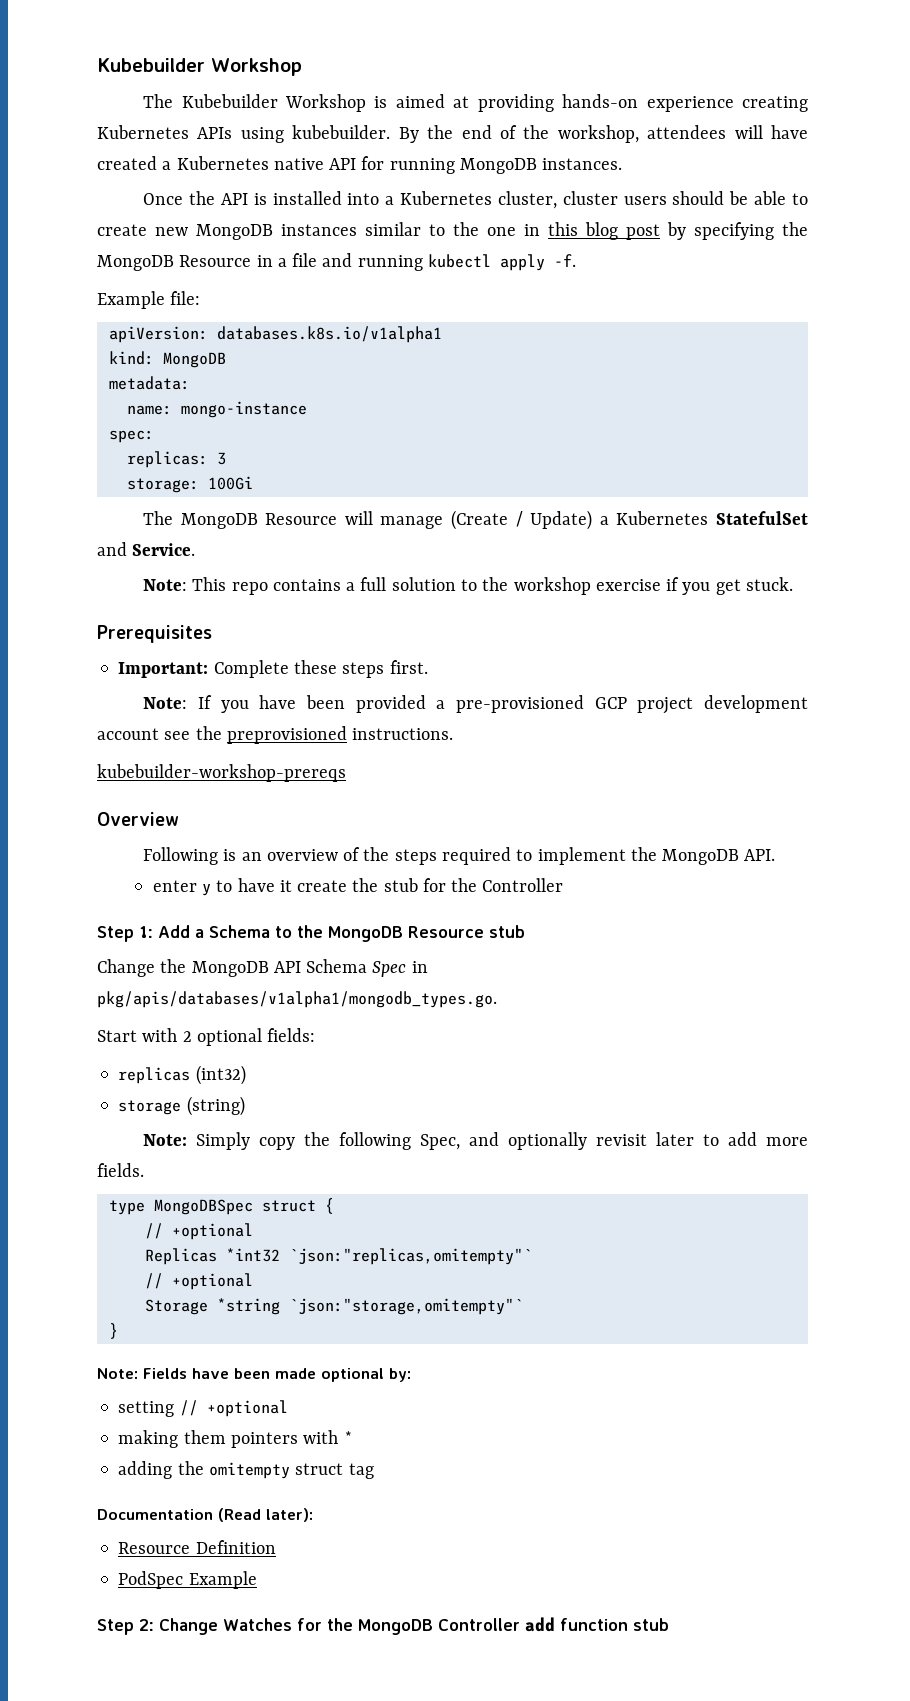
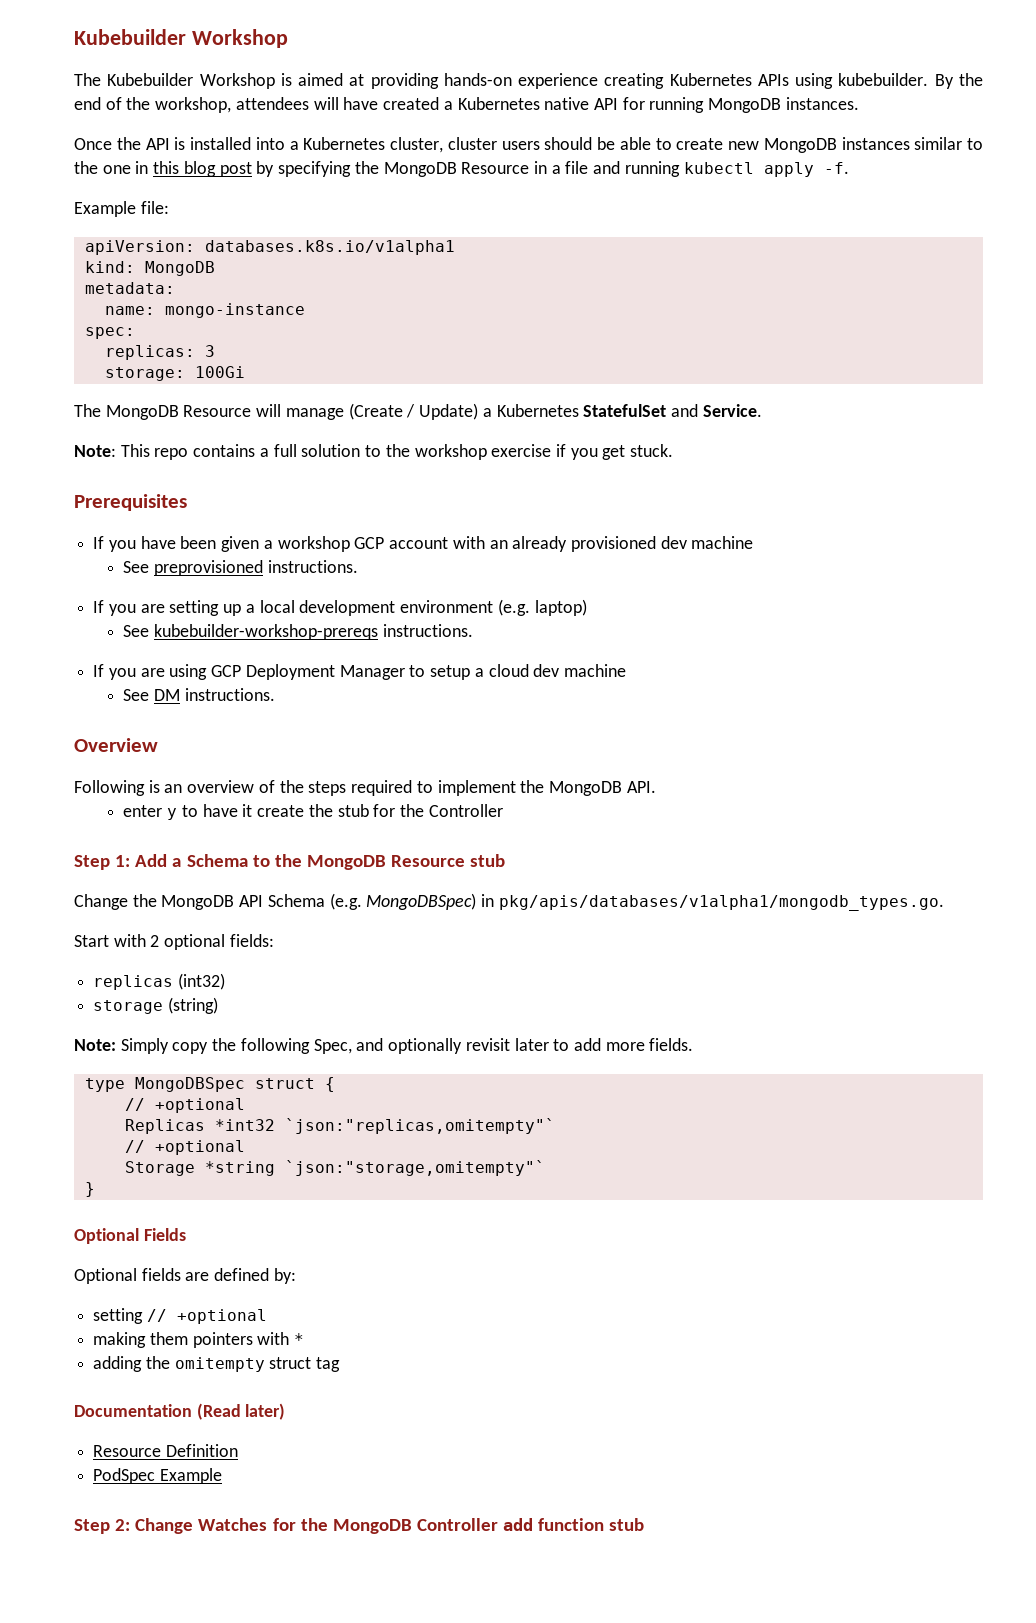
[118,660,428,678] [143,695,808,714] [97,726,454,744] [97,764,346,782] Important: Complete these steps first. // Note: If you have been provided a pre-provisioned GCP project development account see the preprovisioned instructions. // kubebuilder-workshop-prereqs -> [93,536,754,552] [123,560,358,576] [93,599,587,616] [123,624,473,640] [93,664,626,680] [123,688,275,701] If you have been given a workshop GCP account with an already provisioned dev machine // See preprovisioned instructions. // If you are setting up a local development environment (e.g. laptop) // See kubebuilder-workshop-prereqs instructions. // If you are using GCP Deployment Manager to setup a cloud dev machine // See DM instructions.
[372,961,407,977] Spec -> [329,893,477,910] (e.g. MongoDBSpec)
[97,1368,138,1379] Note: -> [74,1228,139,1244] Optional
[192,1368,384,1382] have been made optional -> [74,1268,270,1284] // Optional fields are defined
[266,1508,313,1522] later): -> [245,1403,286,1420] later)

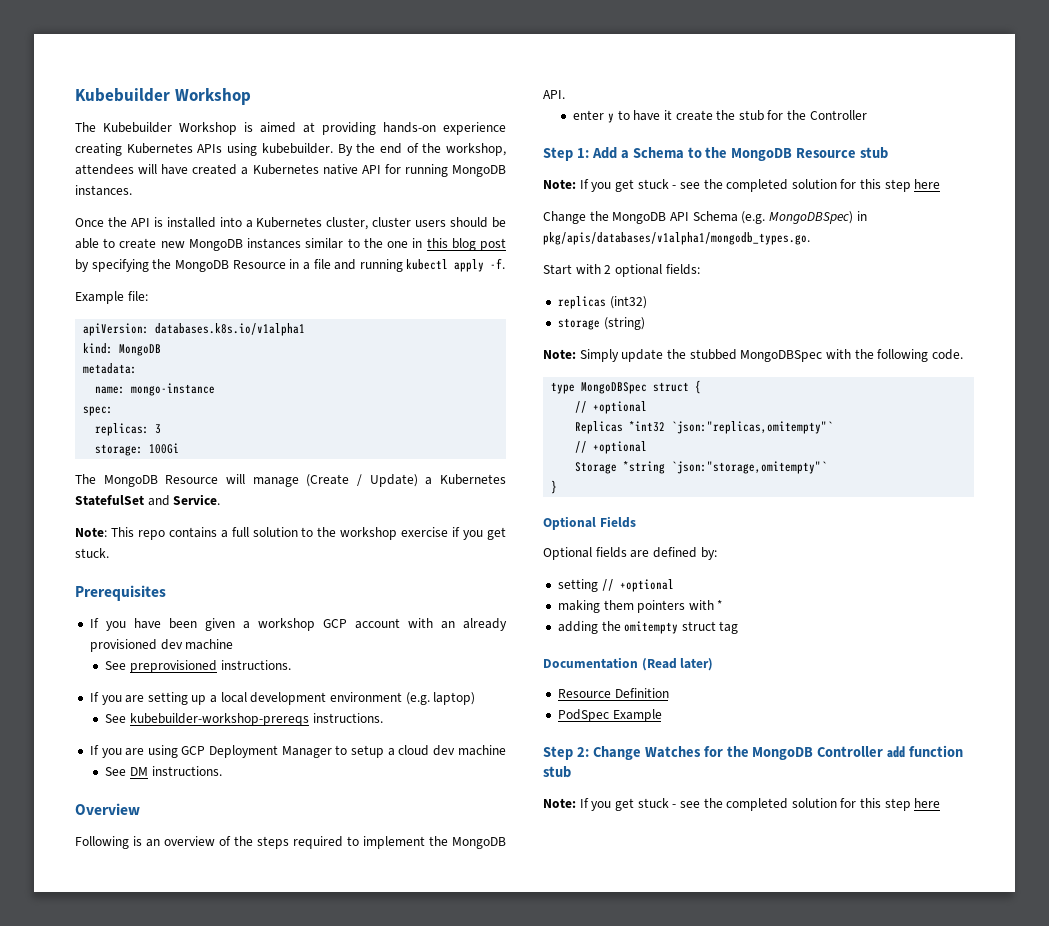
(506, 860) none -> [543,179,941,192] // Note: If you get stuck - see the completed solution for this step here
[172,1038,694,1054] copy the following Spec, and optionally revisit later to add more fields. -> [621,349,963,362] update the stubbed MongoDBSpec with the following code.
(645, 1524) none -> [543,798,941,811] // Note: If you get stuck - see the completed solution for this step here

